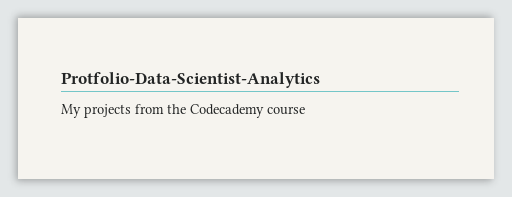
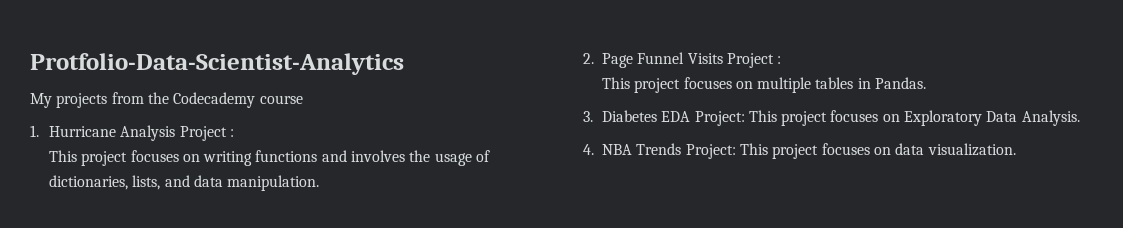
(305, 110) none -> [30,125,234,141] [48,150,491,166] [48,175,320,191] [583,52,782,68] [601,77,927,93] [583,110,1080,126] [583,143,1016,159] // 1. Hurricane Analysis Project : // This project focuses on writing functions and involves the usage of dictionaries, lists, and data manipulation. // 2. Page Funnel Visits Project : // This project focuses on multiple tables in Pandas. // 3. Diabetes EDA Project: This project focuses on Exploratory Data Analysis. // 4. NBA Trends Project: This project focuses on data visualization.

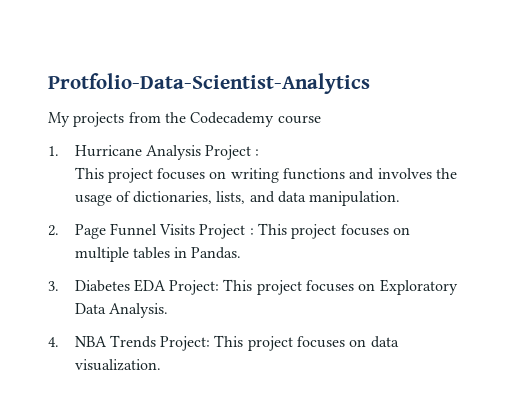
(782, 60) // -> (254, 231) none

